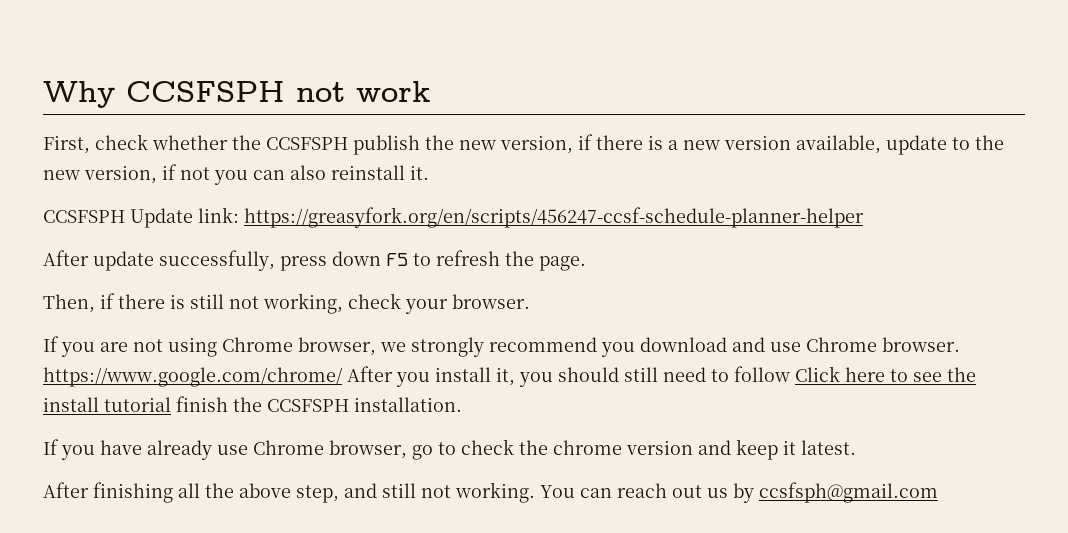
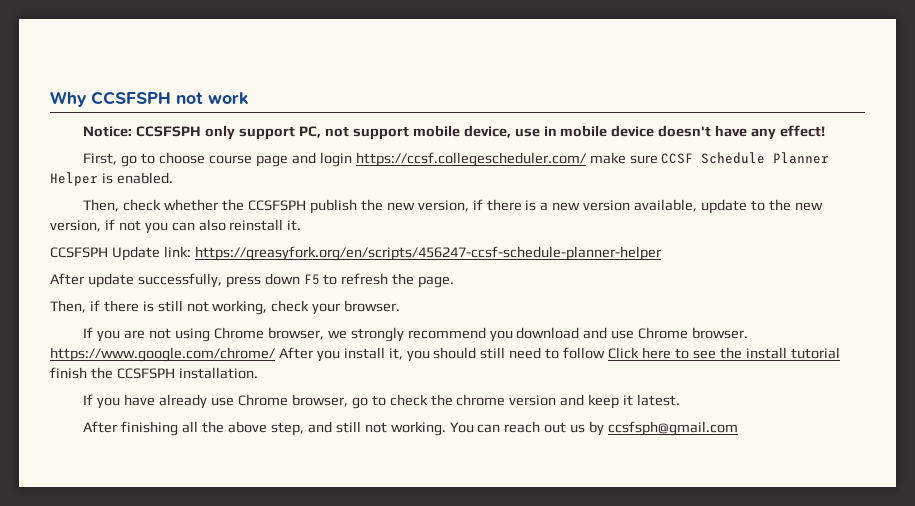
[43,135,90,154] First, -> [83,125,826,140] [83,152,830,167] [50,172,173,186] [83,199,120,212] Notice: CCSFSPH only support PC, not support mobile device, use in mobile device doesn't have any effect! // First, go to choose course page and login https://ccsf.collegescheduler.com/ make sure CCSF Schedule Planner Helper is enabled. // Then,

